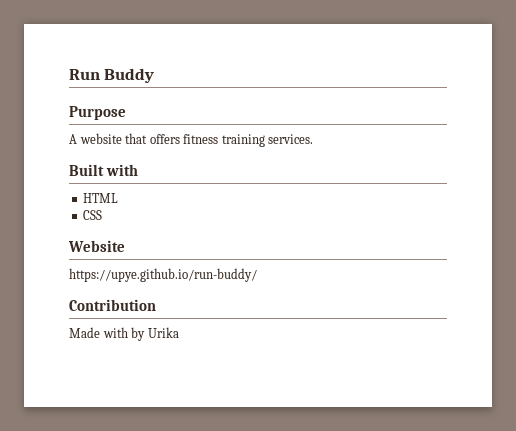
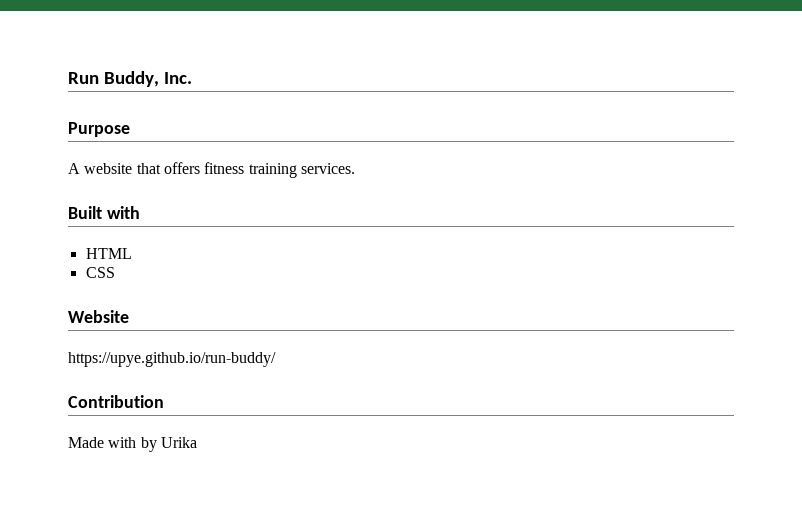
[104,68,155,83] Buddy -> [103,71,192,87] Buddy, Inc.

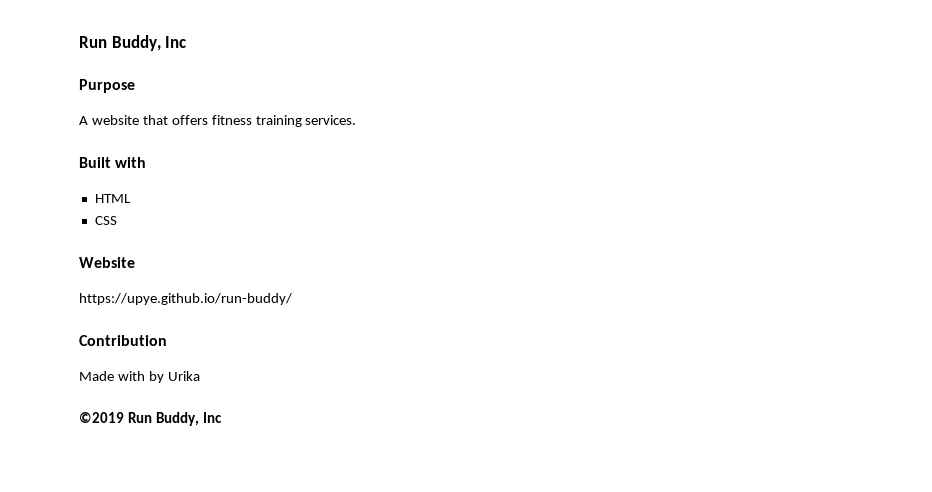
[68,71,192,87] Run Buddy, Inc. -> [79,35,187,51] Run Buddy, Inc
(197, 442) none -> [79,412,223,426] // ©2019 Run Buddy, Inc

